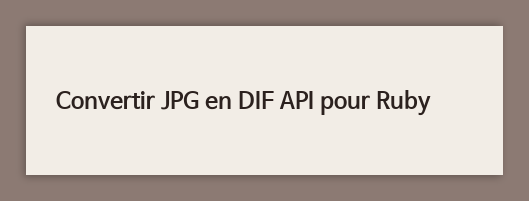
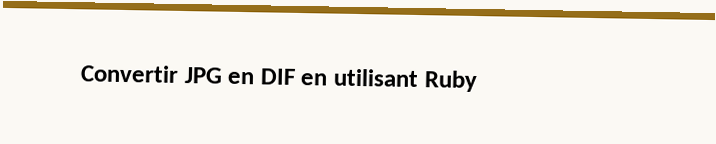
[279,91,371,115] API pour -> [300,68,420,88] en utilisant

